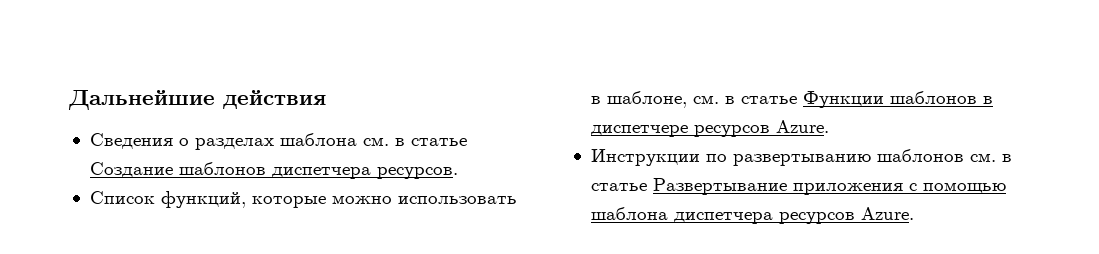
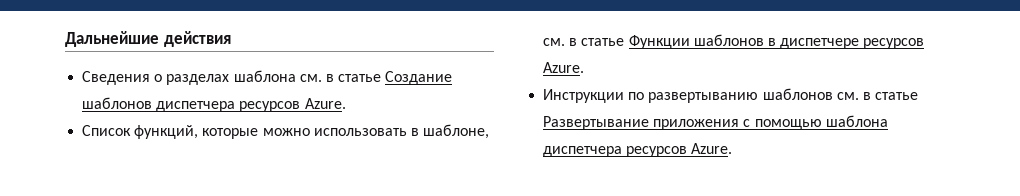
[376,167,458,179] ресурсов. -> [239,98,346,112] ресурсов Azure.

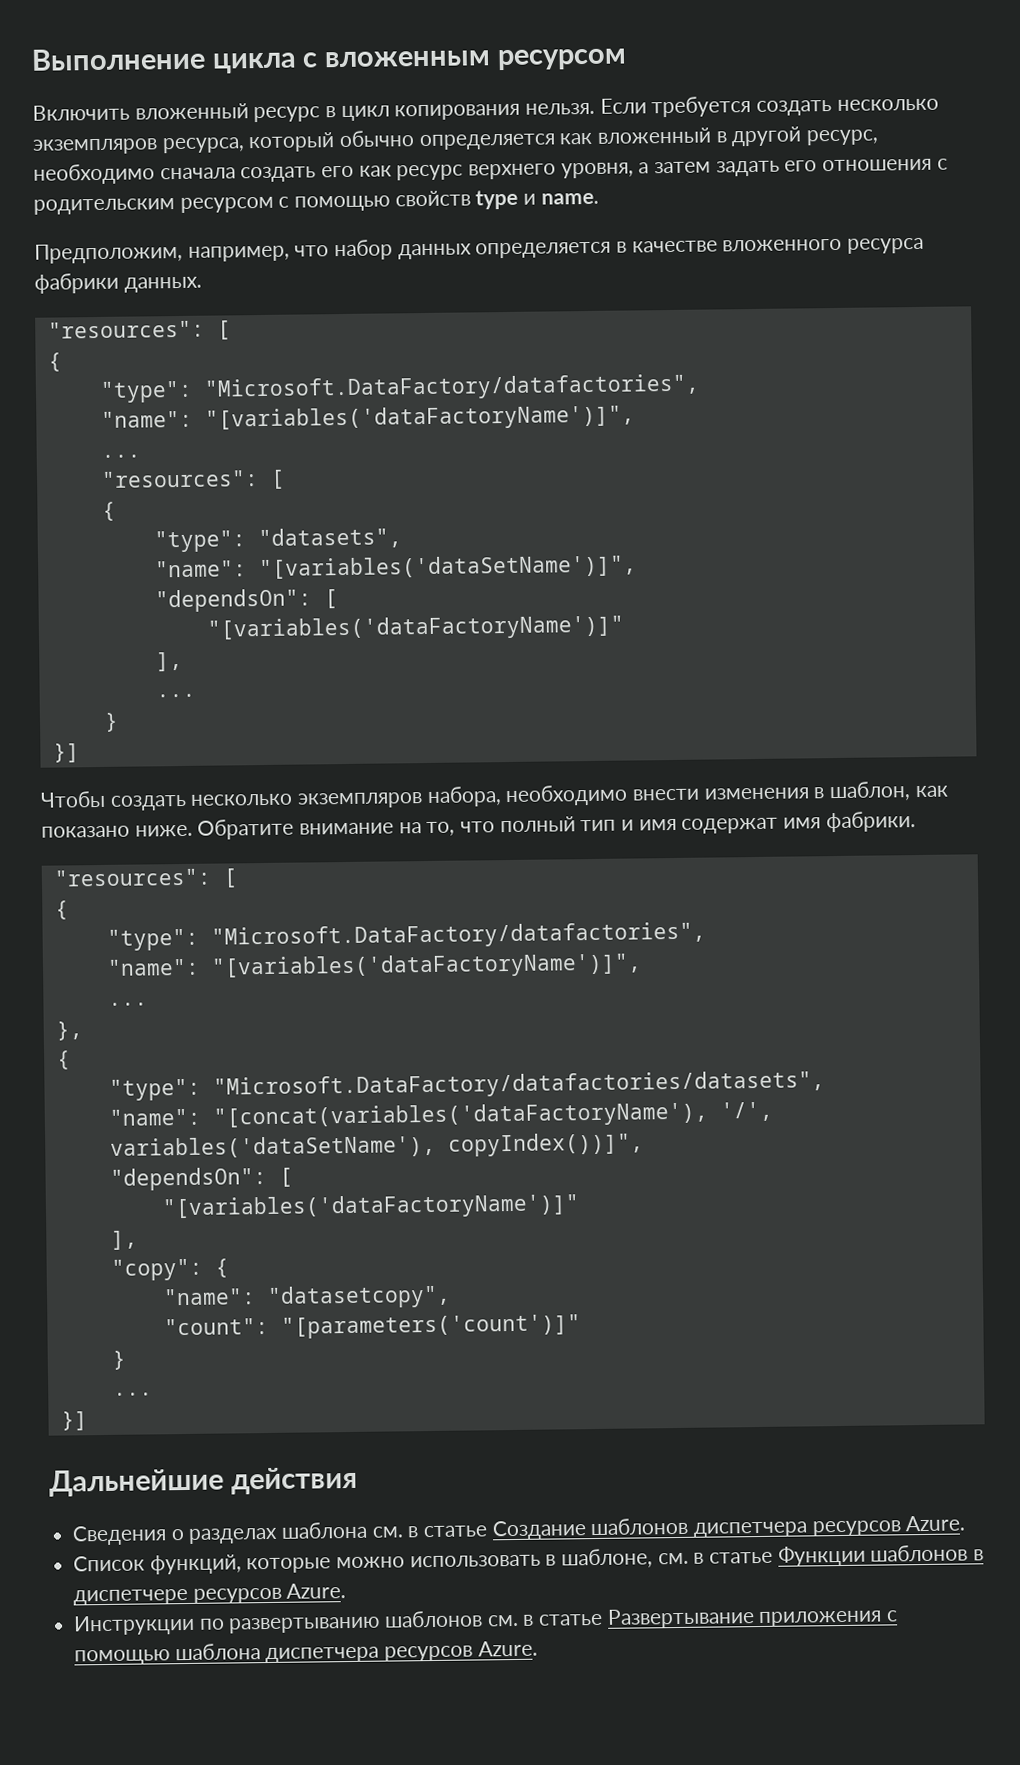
(65, 39) none -> [31,47,627,74] [32,95,939,123] [32,126,880,155] [33,158,948,185] [33,189,599,215] [34,237,925,264] [34,272,202,294] [47,320,231,340] [47,352,62,372] [99,373,700,403] [100,404,635,432] [100,454,141,458] [100,469,285,489] [101,501,116,521] [153,527,402,553] [154,554,637,581] [154,588,338,613] [206,614,625,642] [155,651,183,672] [155,693,196,698] [103,712,119,732] [52,743,80,763] [40,781,948,811] [41,811,916,840] [53,868,238,888] [54,900,69,920] [106,921,706,951] [106,952,642,980] [107,1002,148,1006] [55,1021,83,1041] [56,1050,71,1070] [108,1070,825,1101] [108,1101,773,1130] [109,1132,644,1160] [109,1166,293,1191] [161,1193,580,1221] [110,1230,138,1250] [110,1258,229,1281] [162,1284,451,1309] [163,1314,581,1339] [111,1350,126,1370] [112,1392,153,1396] [60,1411,88,1431] Выполнение цикла с вложенным ресурсом // Включить вложенный ресурс в цикл копирования нельзя. Если требуется создать несколько экземпляров ресурса, который обычно определяется как вложенный в другой ресурс, необходимо сначала создать его как ресурс верхнего уровня, а затем задать его отношения с родительским ресурсом с помощью свойств type и name. // Предположим, например, что набор данных определяется в качестве вложенного ресурса фабрики данных. // "resources": [ // { // "type": "Microsoft.DataFactory/datafactories", // "name": "[variables('dataFactoryName')]", // ... // "resources": [ // { // "type": "datasets", // "name": "[variables('dataSetName')]", // "dependsOn": [ // "[variables('dataFactoryName')]" // ], // ... // } // }] // Чтобы создать несколько экземпляров набора, необходимо внести изменения в шаблон, как показано ниже. Обратите внимание на то, что полный тип и имя содержат имя фабрики. // "resources": [ // { // "type": "Microsoft.DataFactory/datafactories", // "name": "[variables('dataFactoryName')]", // ... // }, // { // "type": "Microsoft.DataFactory/datafactories/datasets", // "name": "[concat(variables('dataFactoryName'), '/', variables('dataSetName'), copyIndex())]", // "dependsOn": [ // "[variables('dataFactoryName')]" // ], // "copy": { // "name": "datasetcopy", // "count": "[parameters('count')]" // } // ... // }] //

